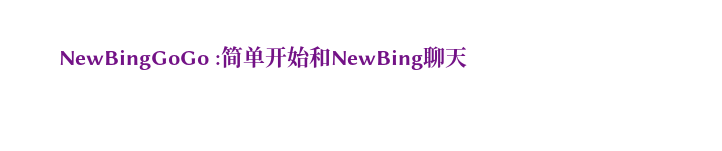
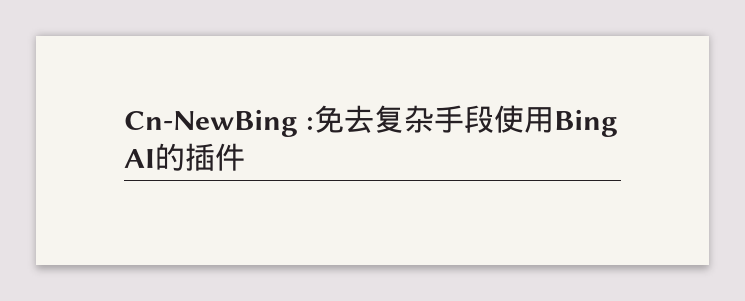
[59,46,467,70] NewBingGoGo :简单开始和NewBing聊天 -> [124,105,619,137] [124,143,245,171] Cn-NewBing :免去复杂手段使用Bing AI的插件

